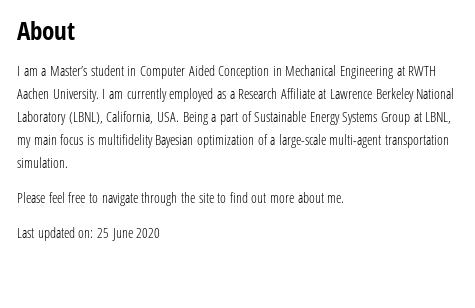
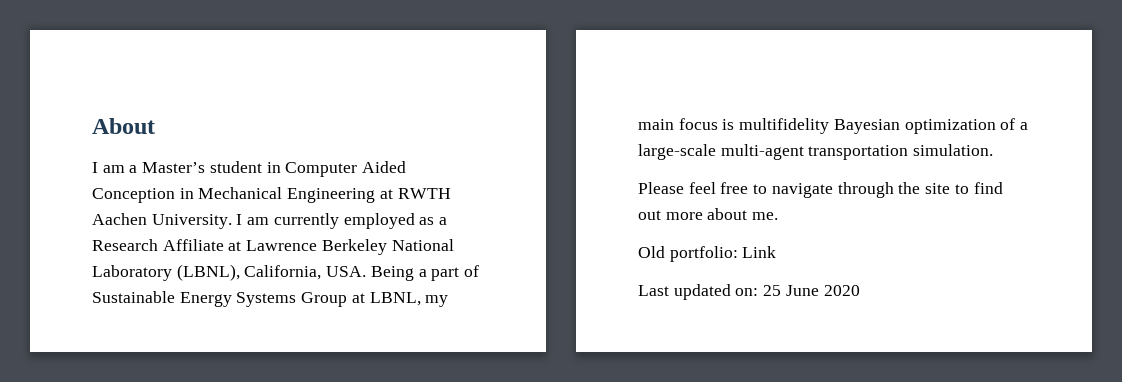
(345, 199) none -> [638,246,777,262] // Old portfolio: Link

